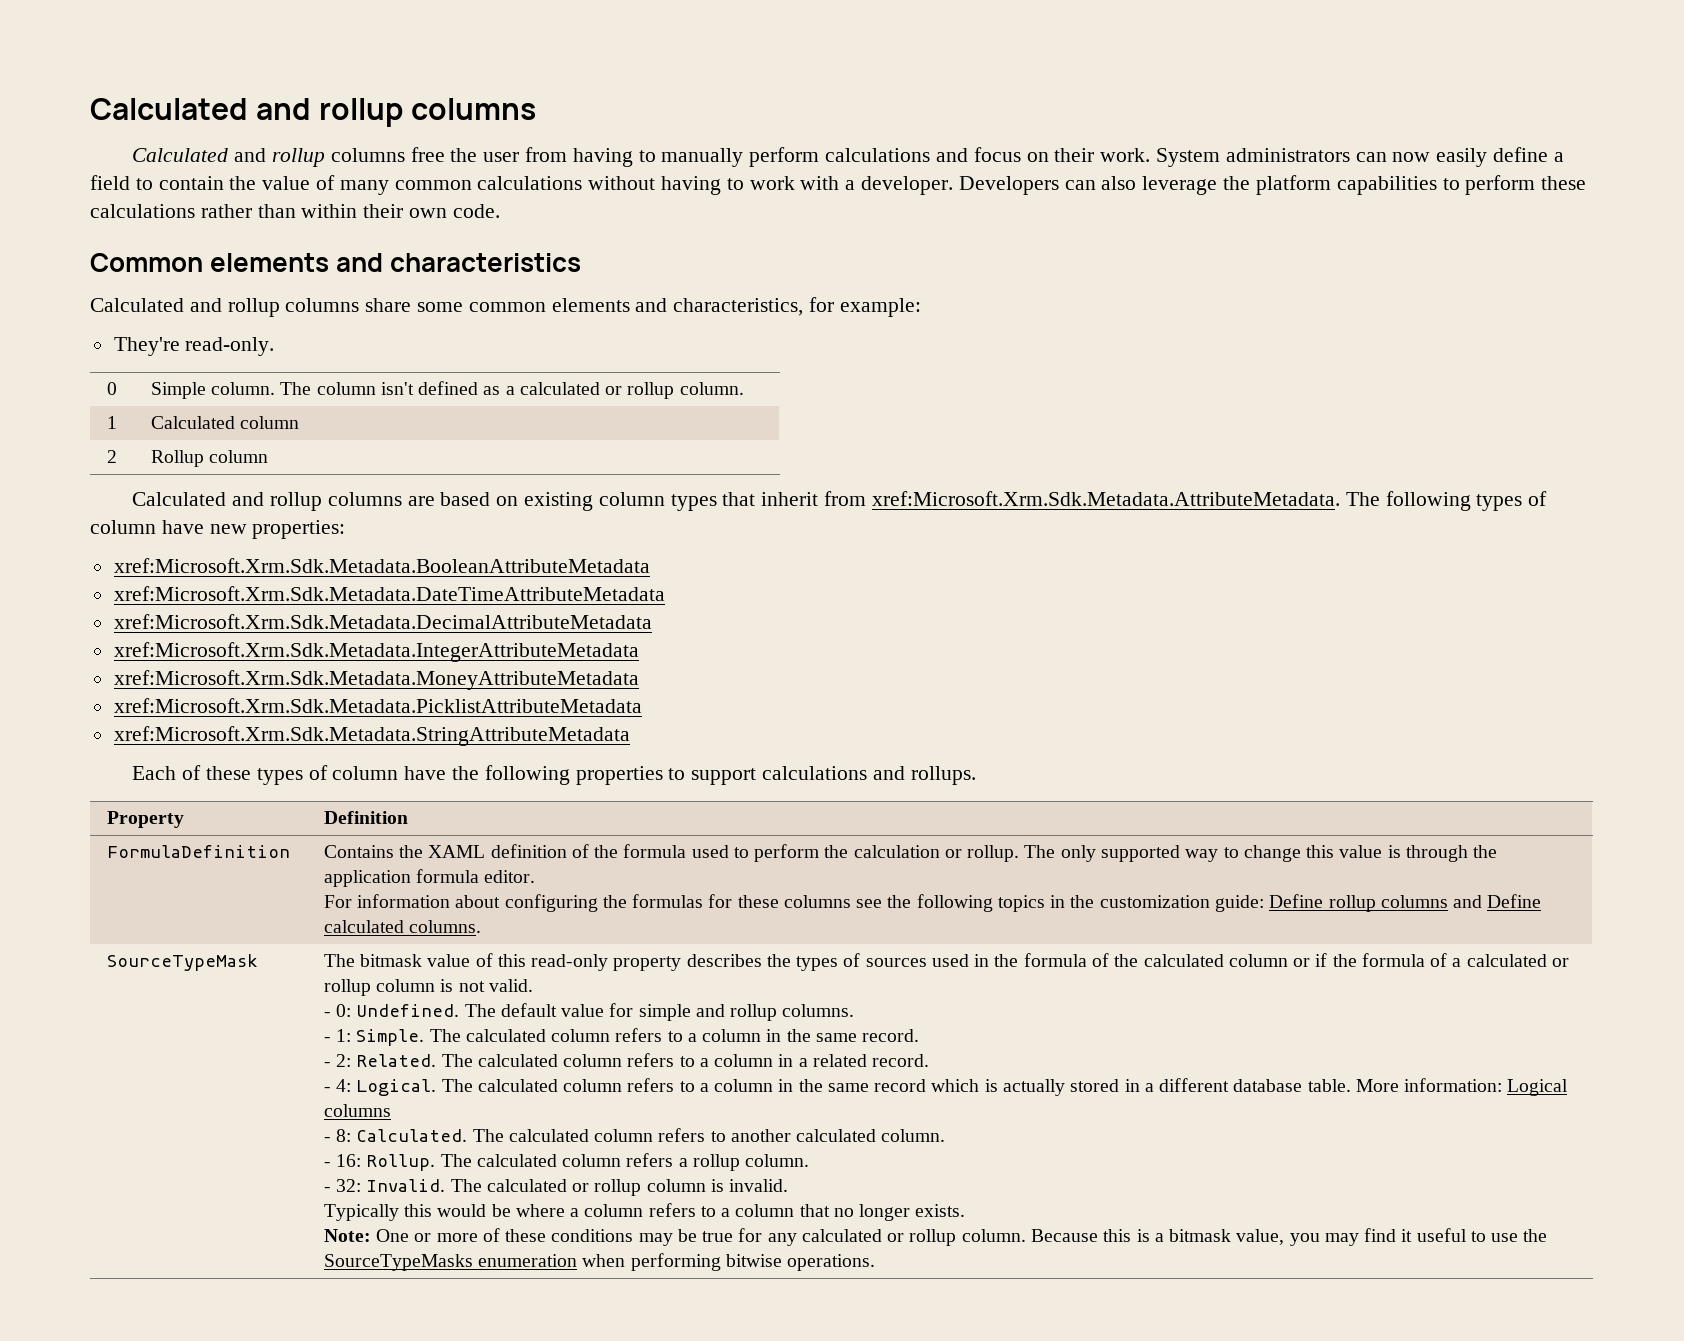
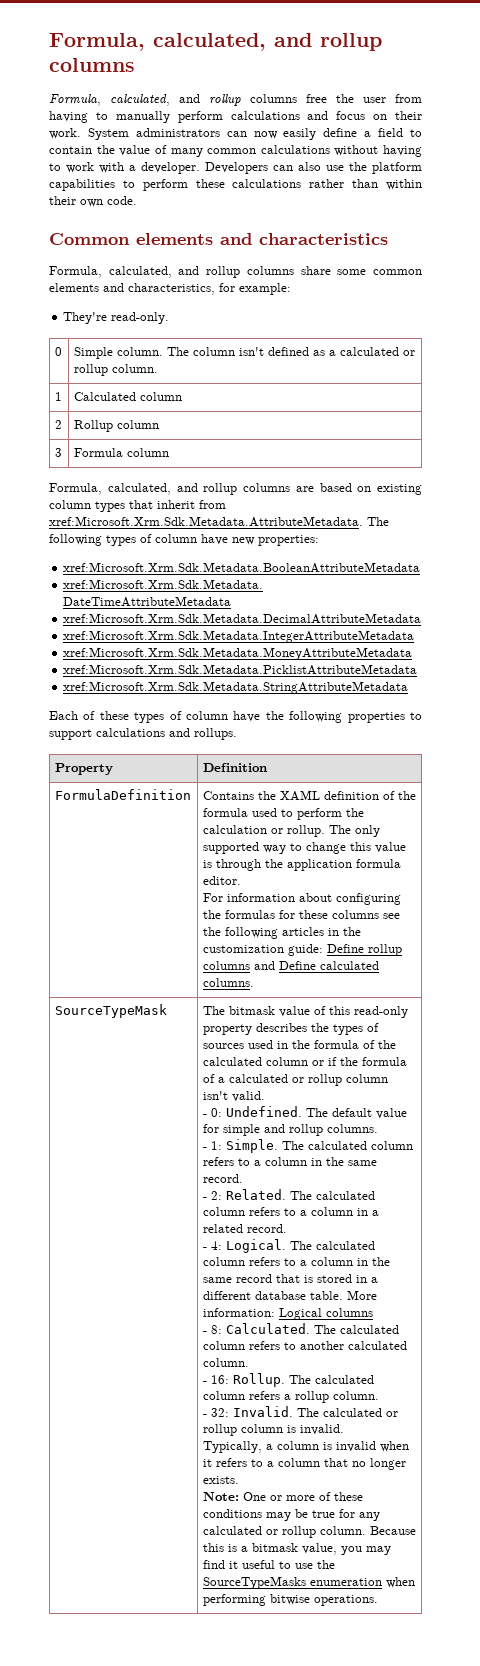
[90,98,248,120] Calculated -> [49,33,266,51] Formula, calculated,
[132,148,229,162] Calculated -> [49,94,170,106] Formula, calculated,
[1142,176,1218,195] leverage -> [326,165,344,171] use
[90,298,184,312] Calculated -> [49,266,172,278] Formula, calculated,
[132,492,227,506] // Calculated -> [54,448,62,457] [73,448,169,457] [49,483,171,495] // 3 | Formula column // Formula, calculated,
[997,895,1045,912] topics -> [281,927,324,936] articles
[440,979,485,992] is not -> [202,1091,228,1100] isn't
[931,1079,1066,1096] which is actually -> [275,1274,313,1283] that is
[323,1204,644,1221] Typically this would be where a column -> [202,1441,409,1453] [202,1459,212,1467] Typically, a column is invalid when it

